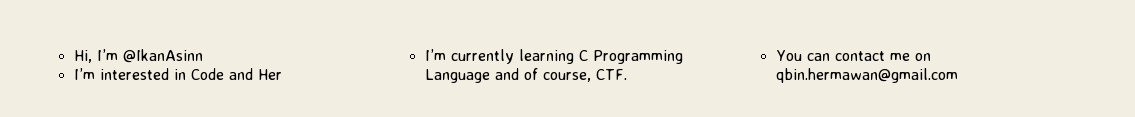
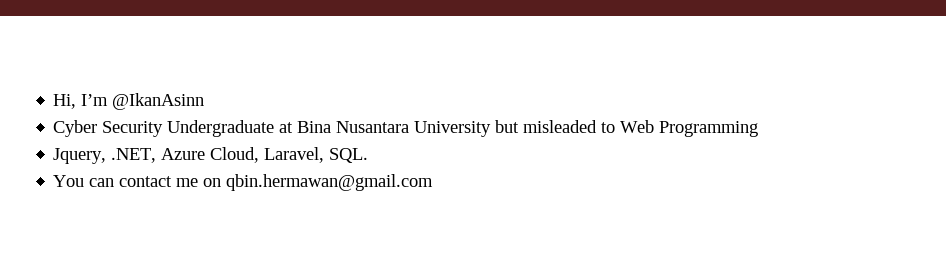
[73,68,282,80] [424,49,683,64] [424,68,627,83] I’m interested in Code and Her // I’m currently learning C Programming Language and of course, CTF. -> [53,120,759,137] [53,147,369,164] Cyber Security Undergraduate at Bina Nusantara University but misleaded to Web Programming // Jquery, .NET, Azure Cloud, Laravel, SQL.

